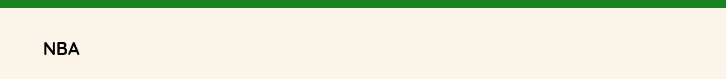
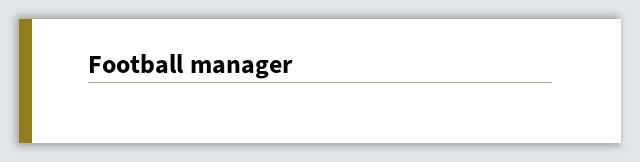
[43,41,80,55] NBA -> [88,54,294,79] Football manager

